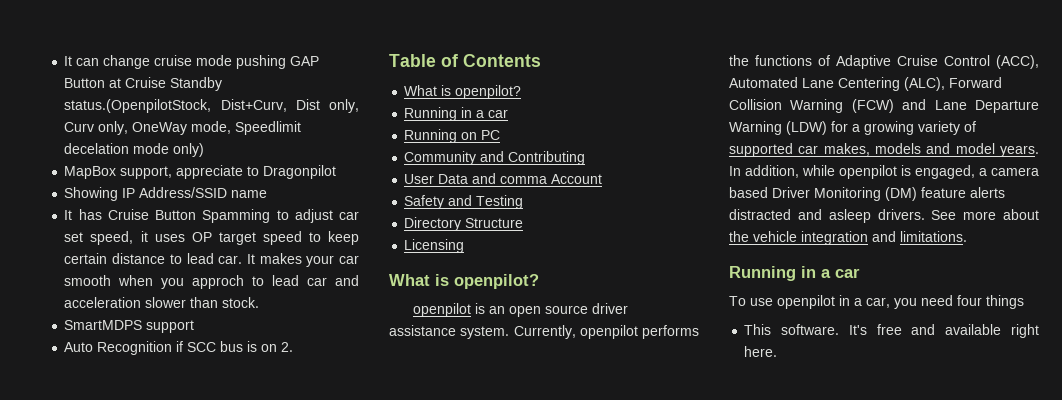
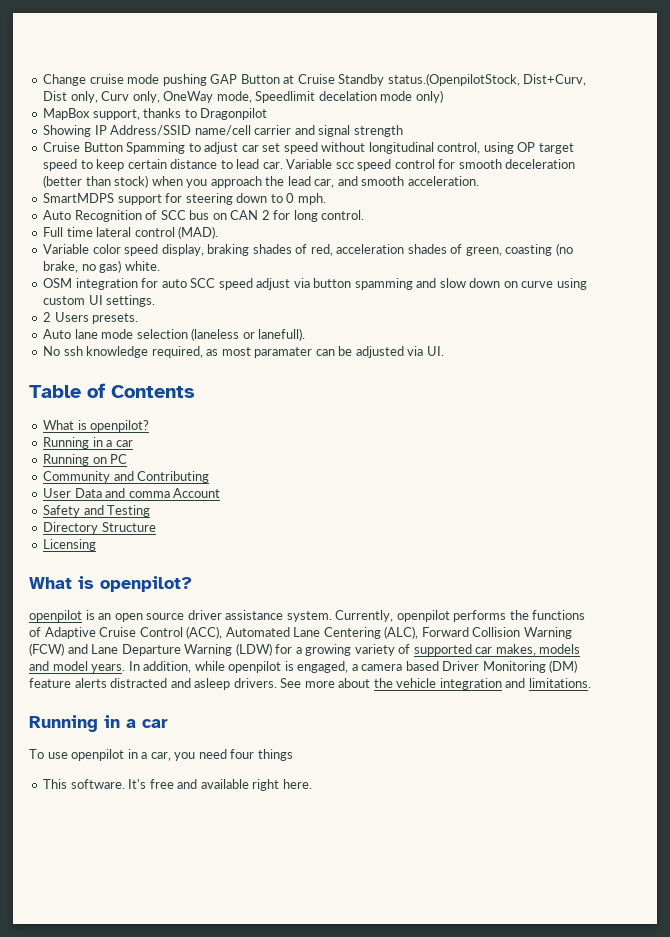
[64,55,151,69] It can change -> [43,74,87,86] Change
[176,165,244,179] appreciate -> [143,108,182,118] thanks
[231,190,268,198] [64,209,102,220] name // It has -> [194,125,403,137] name/cell carrier and signal strength //
[90,231,185,245] speed, it uses -> [283,142,514,154] speed without longitudinal control, using
[246,253,359,267] [64,275,359,289] [64,297,260,308] [64,320,195,333] It makes your car smooth when you approch to lead car and acceleration slower than stock. // SmartMDPS support -> [286,159,576,171] [43,175,479,188] [43,193,326,205] Variable scc speed control for smooth deceleration (better than stock) when you approach the lead car, and smooth acceleration. // SmartMDPS support for steering down to 0 mph.
[176,341,184,352] if -> [145,210,158,220] of
[247,341,294,352] is on 2. -> [212,210,365,222] [43,226,219,239] [43,243,573,256] [43,260,160,273] [43,278,587,290] [43,295,156,307] [43,312,139,324] [43,328,306,341] [43,346,444,358] on CAN 2 for long control. // Full time lateral control (MAD). // Variable color speed display, braking shades of red, acceleration shades of green, coasting (no brake, no gas) white. // OSM integration for auto SCC speed adjust via button spamming and slow down on curve using custom UI settings. // 2 Users presets. // Auto lane mode selection (laneless or lanefull). // No ssh knowledge required, as most paramater can be adjusted via UI.

